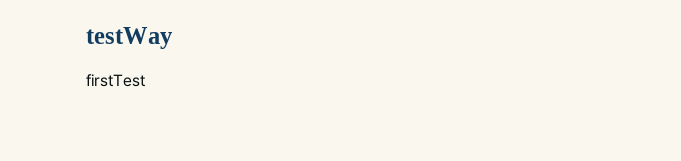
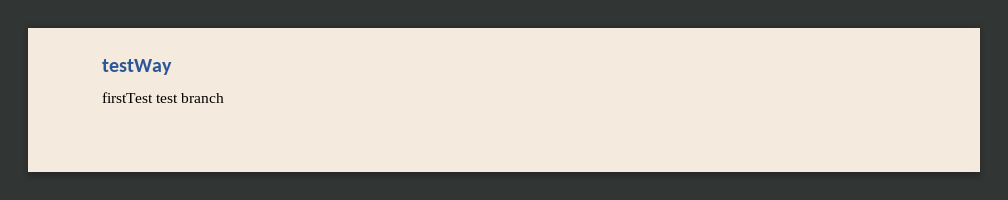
(145, 80) none -> [156,93,225,103] test branch

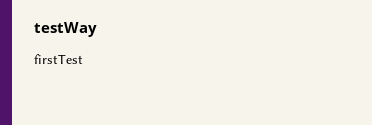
[156,93,225,103] test branch -> (83, 59) none

